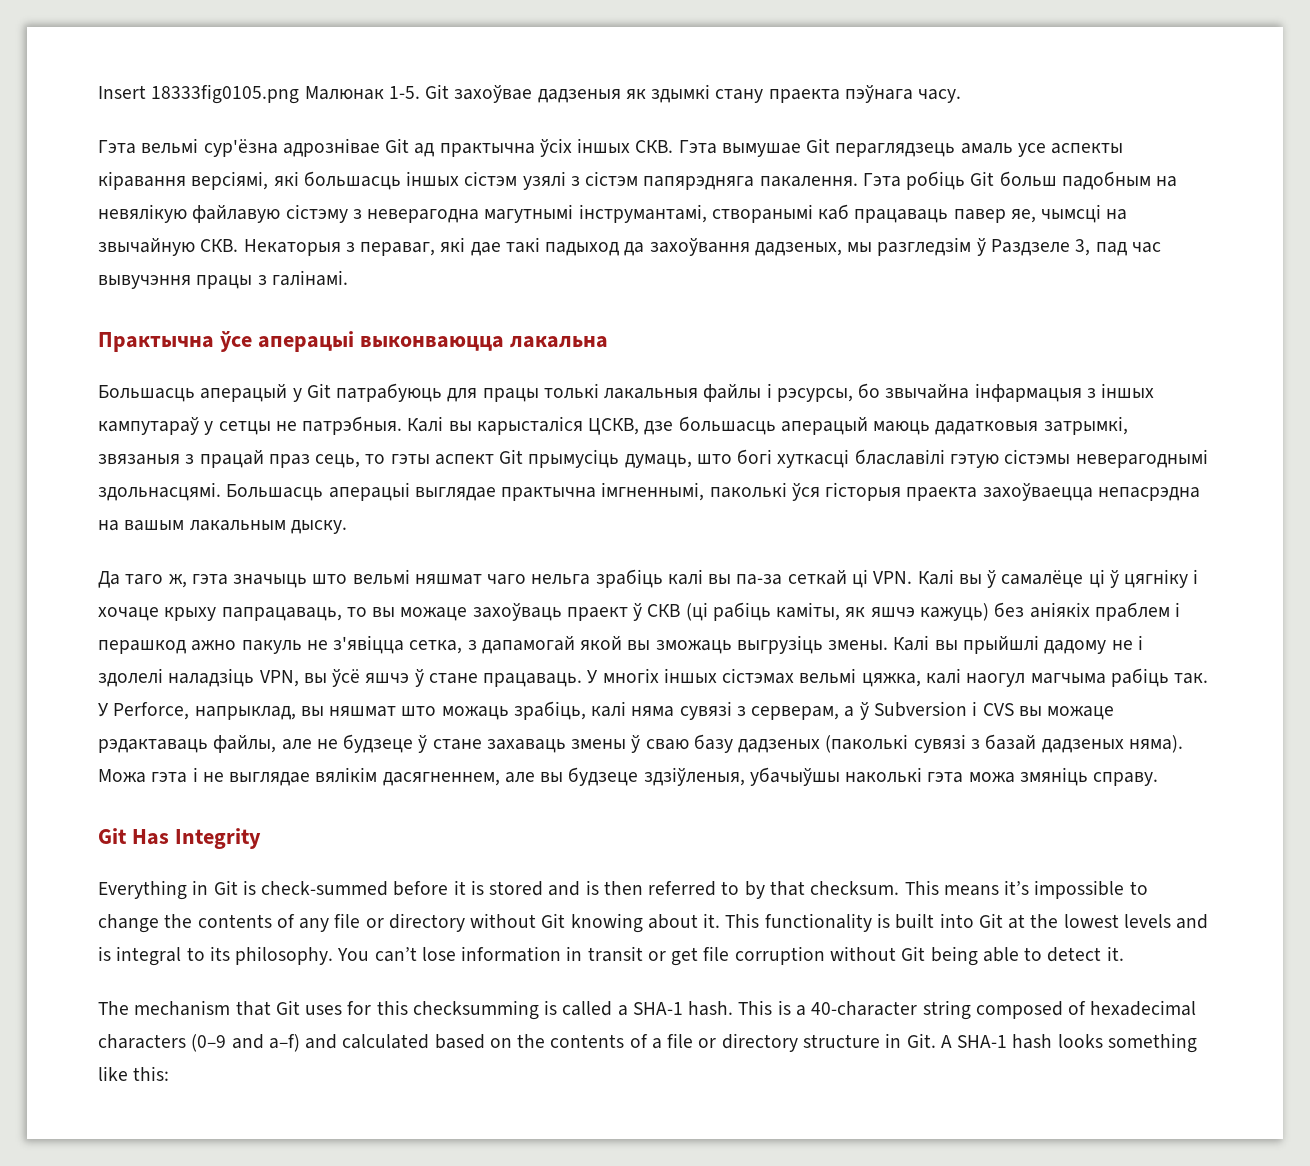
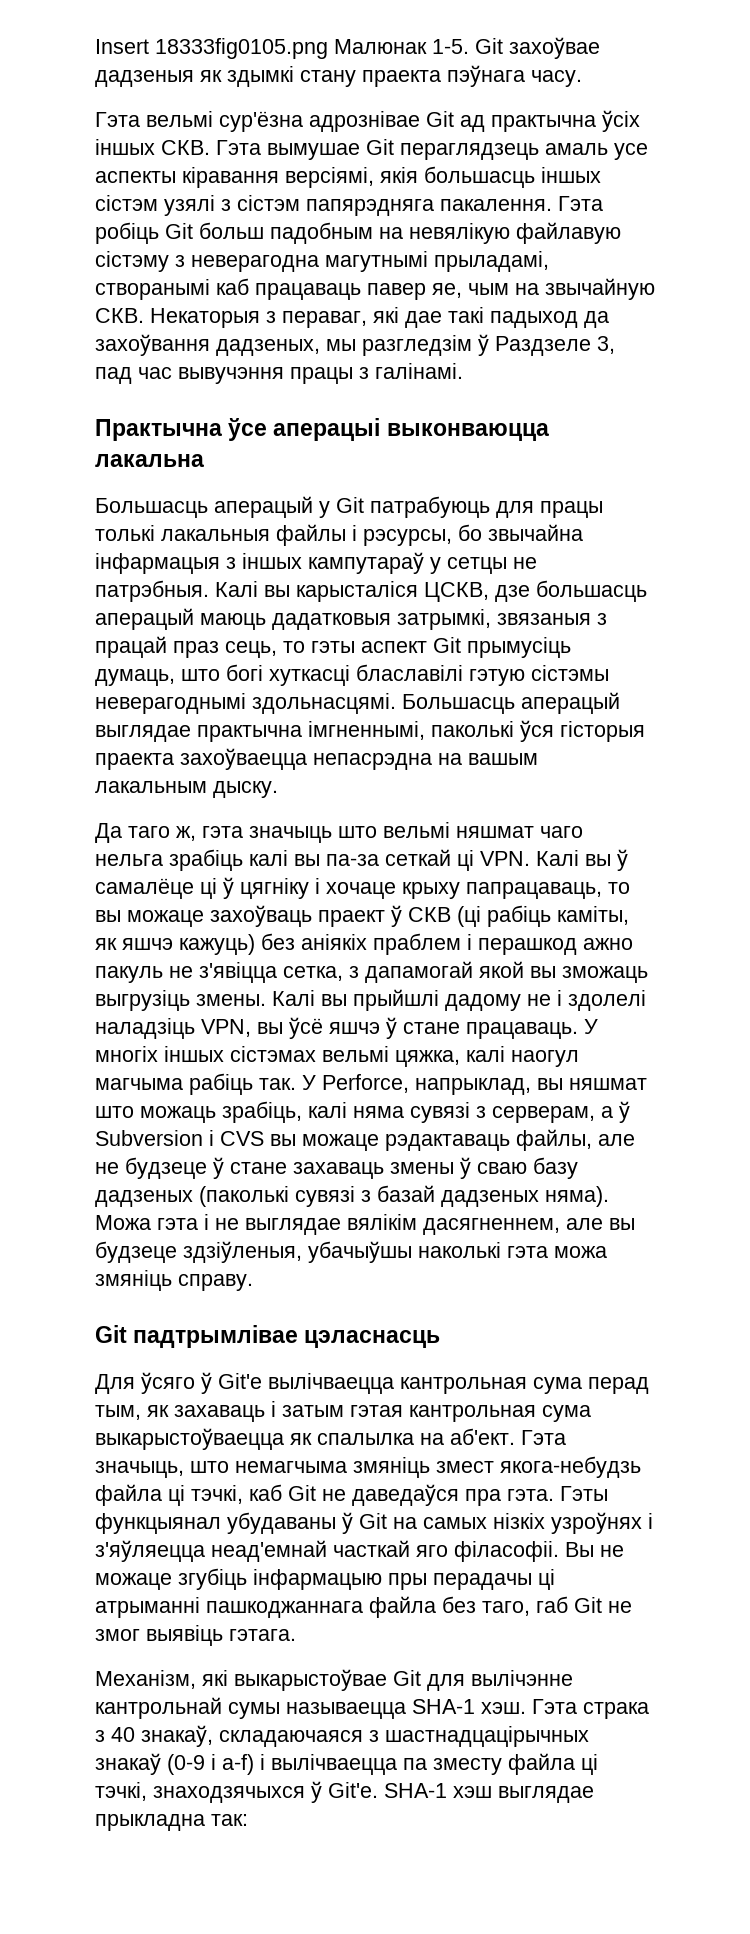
[273,171,299,186] які -> [380,167,418,183] якія
[578,204,707,223] інструмантамі, -> [434,251,549,272] прыладамі,
[1041,204,1102,223] чымсці -> [468,283,509,295] чым
[328,482,410,501] аперацыі -> [521,692,620,714] аперацый
[131,828,261,849] [98,880,1148,900] [98,913,1209,933] [98,946,1124,966] [98,1000,1197,1020] [98,1033,1197,1053] [98,1066,170,1081] Has Integrity // Everything in Git is check-summed before it is stored and is then referred to by that checksum. This means it’s impossible to change the contents of any file or directory without Git knowing about it. This functionality is built into Git at the lowest levels and is integral to its philosophy. You can’t lose information in transit or get file corruption without Git being able to detect it. // The mechanism that Git uses for this checksumming is called a SHA-1 hash. This is a 40-character string composed of hexadecimal characters (0–9 and a–f) and calculated based on the contents of a file or directory structure in Git. A SHA-1 hash looks something like this: -> [133,1325,441,1348] [95,1372,649,1394] [95,1401,591,1422] [95,1428,566,1450] [95,1456,641,1478] [95,1484,608,1506] [95,1512,653,1534] [95,1540,624,1562] [95,1568,555,1590] [95,1596,632,1618] [95,1625,296,1646] [95,1669,573,1691] [95,1697,649,1719] [95,1725,589,1747] [95,1753,598,1775] [95,1781,594,1803] [95,1814,248,1831] падтрымлівае цэласнасць // Для ўсяго ў Git'е вылічваецца кантрольная сума перад тым, як захаваць і затым гэтая кантрольная сума выкарыстоўваецца як спалылка на аб'ект. Гэта значыць, што немагчыма змяніць змест якога-небудзь файла ці тэчкі, каб Git не даведаўся пра гэта. Гэты функцыянал убудаваны ў Git на самых нізкіх узроўнях і з'яўляецца неад'емнай часткай яго філасофіі. Вы не можаце згубіць інфармацыю пры перадачы ці атрыманні пашкоджаннага файла без таго, габ Git не змог выявіць гэтага. // Механізм, які выкарыстоўвае Git для вылічэнне кантрольнай сумы называецца SHA-1 хэш. Гэта страка з 40 знакаў, складаючаяся з шастнадцацірычных знакаў (0-9 і a-f) і вылічваецца па зместу файла ці тэчкі, знаходзячыхся ў Git'е. SHA-1 хэш выглядае прыкладна так:

